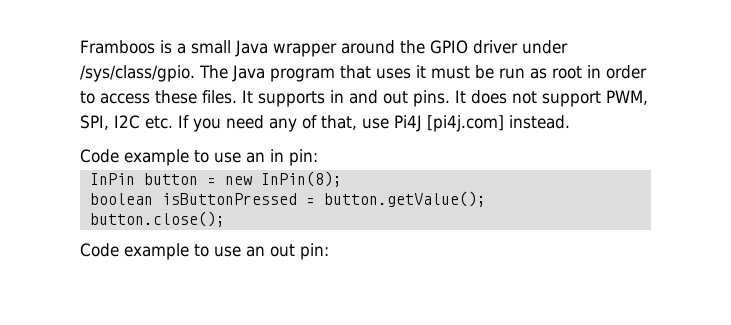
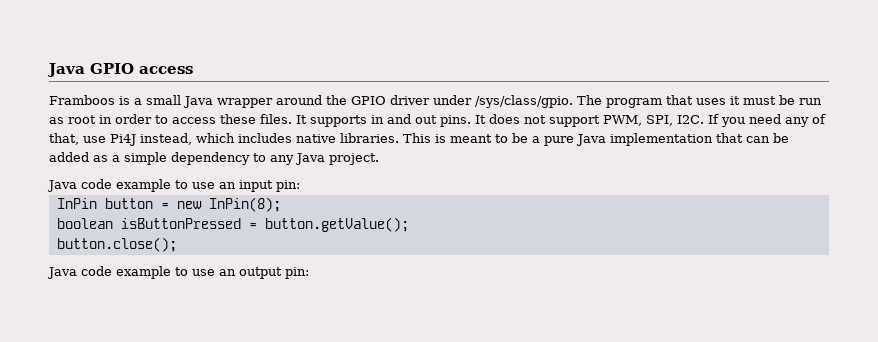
(80, 47) none -> [47,63,193,77] Java GPIO access //
[232,65,265,82] Java -> (602, 100) none
[114,115,173,129] I2C etc. -> [677,115,704,124] I2C.
[427,115,570,132] [80,149,284,166] [pi4j.com] instead. // Code example to use an in -> [140,133,789,146] [49,152,379,165] [47,179,273,192] instead, which includes native libraries. This is meant to be a pure Java implementation that can be added as a simple dependency to any Java project. // Java code example to use an input
[80,243,295,260] Code example to use an out -> [47,266,282,279] Java code example to use an output

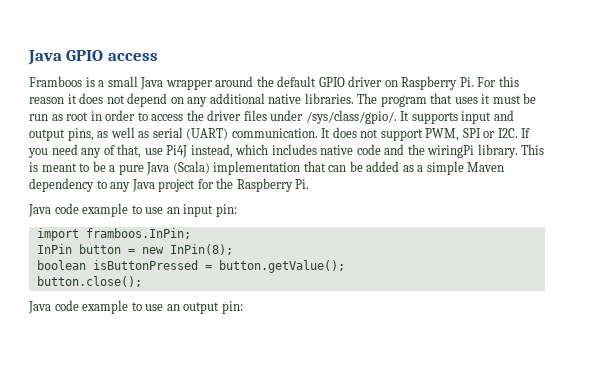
(347, 100) none -> [277,76,317,87] default
[433,95,573,108] under /sys/class/gpio. -> [384,76,519,90] [29,93,354,107] on Raspberry Pi. For this reason it does not depend on any additional native libraries.
[220,114,471,127] these files. It supports in and out pins. -> [186,110,514,124] [29,127,318,141] the driver files under /sys/class/gpio/. It supports input and output pins, as well as serial (UART) communication.
[646,115,673,126] SPI, -> [462,128,496,138] SPI or
[340,133,399,143] libraries. -> [356,144,518,158] code and the wiringPi library.
(606, 140) none -> [172,161,210,174] (Scala)
(167, 158) none -> [467,162,505,172] Maven
[329,153,379,165] project. -> [158,178,310,192] project for the Raspberry Pi.
(300, 186) none -> [36,228,191,241] // import framboos.InPin;

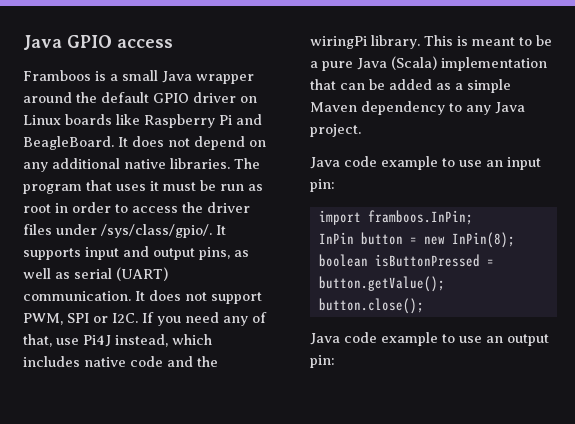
[401,76,519,90] [29,94,77,104] Raspberry Pi. For this reason it -> [23,114,262,128] [23,136,128,150] Linux boards like Raspberry Pi and BeagleBoard. It
[158,178,310,192] project for the Raspberry Pi. -> [310,124,361,137] project.

